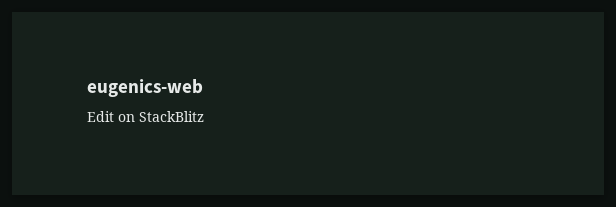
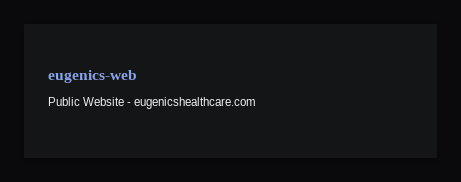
[87,111,204,122] Edit on StackBlitz -> [48,97,257,109] Public Website - eugenicshealthcare.com

